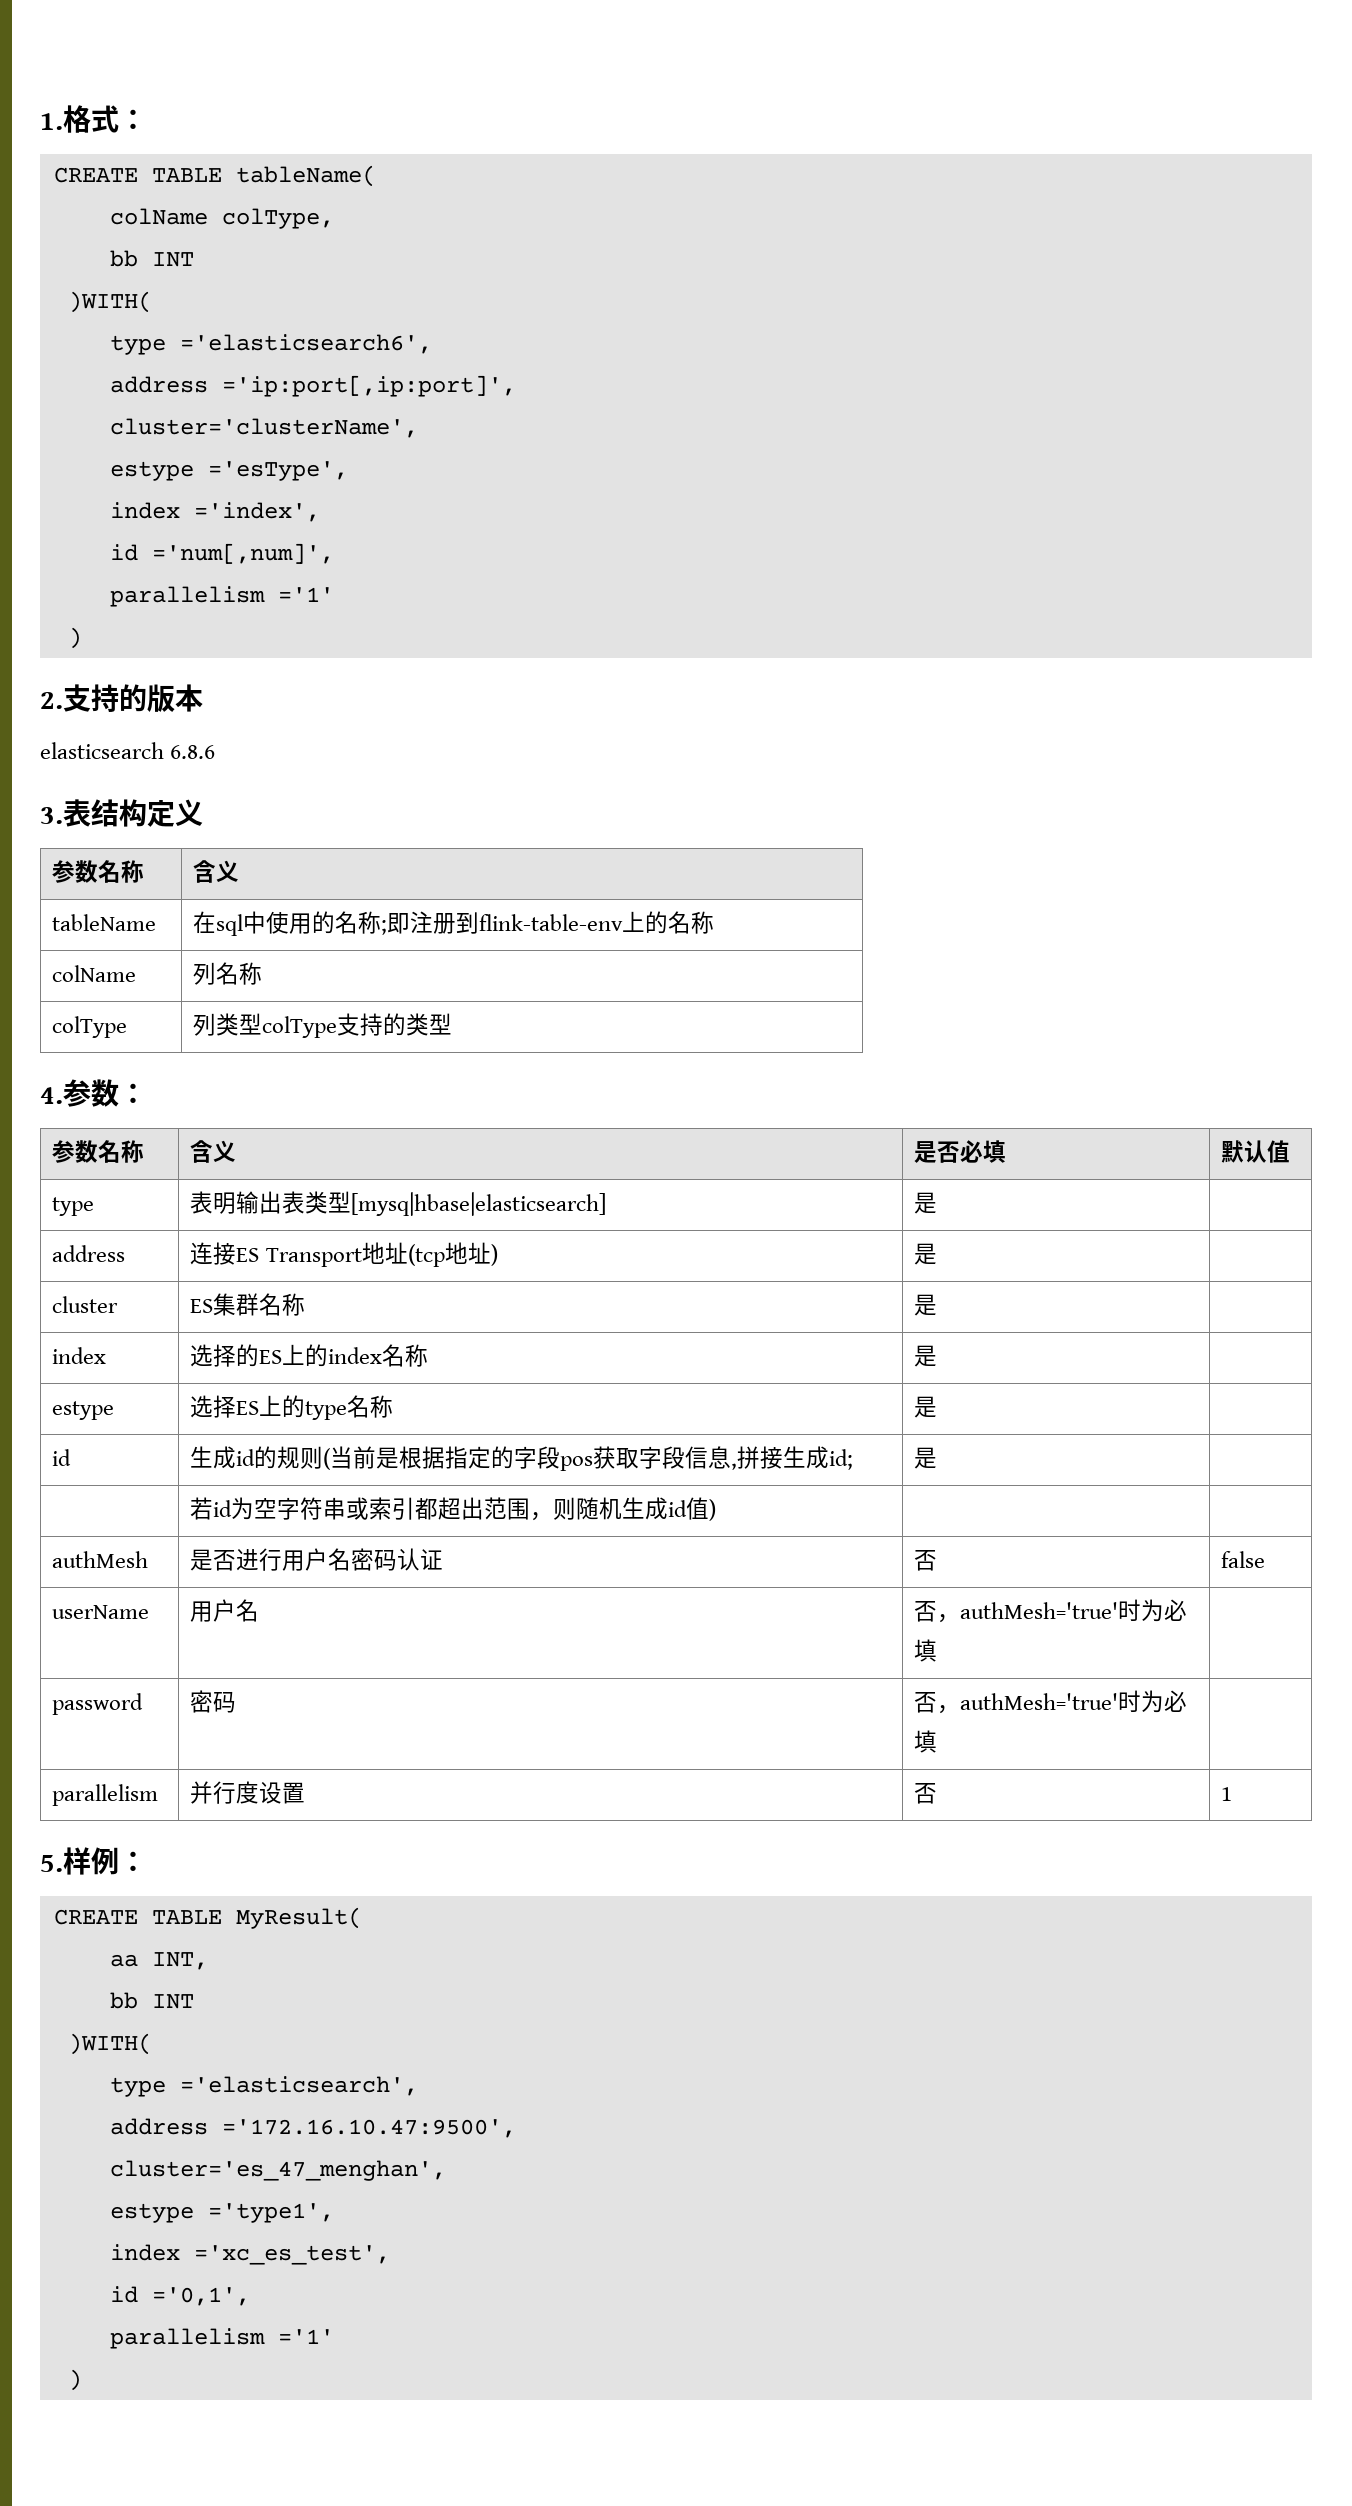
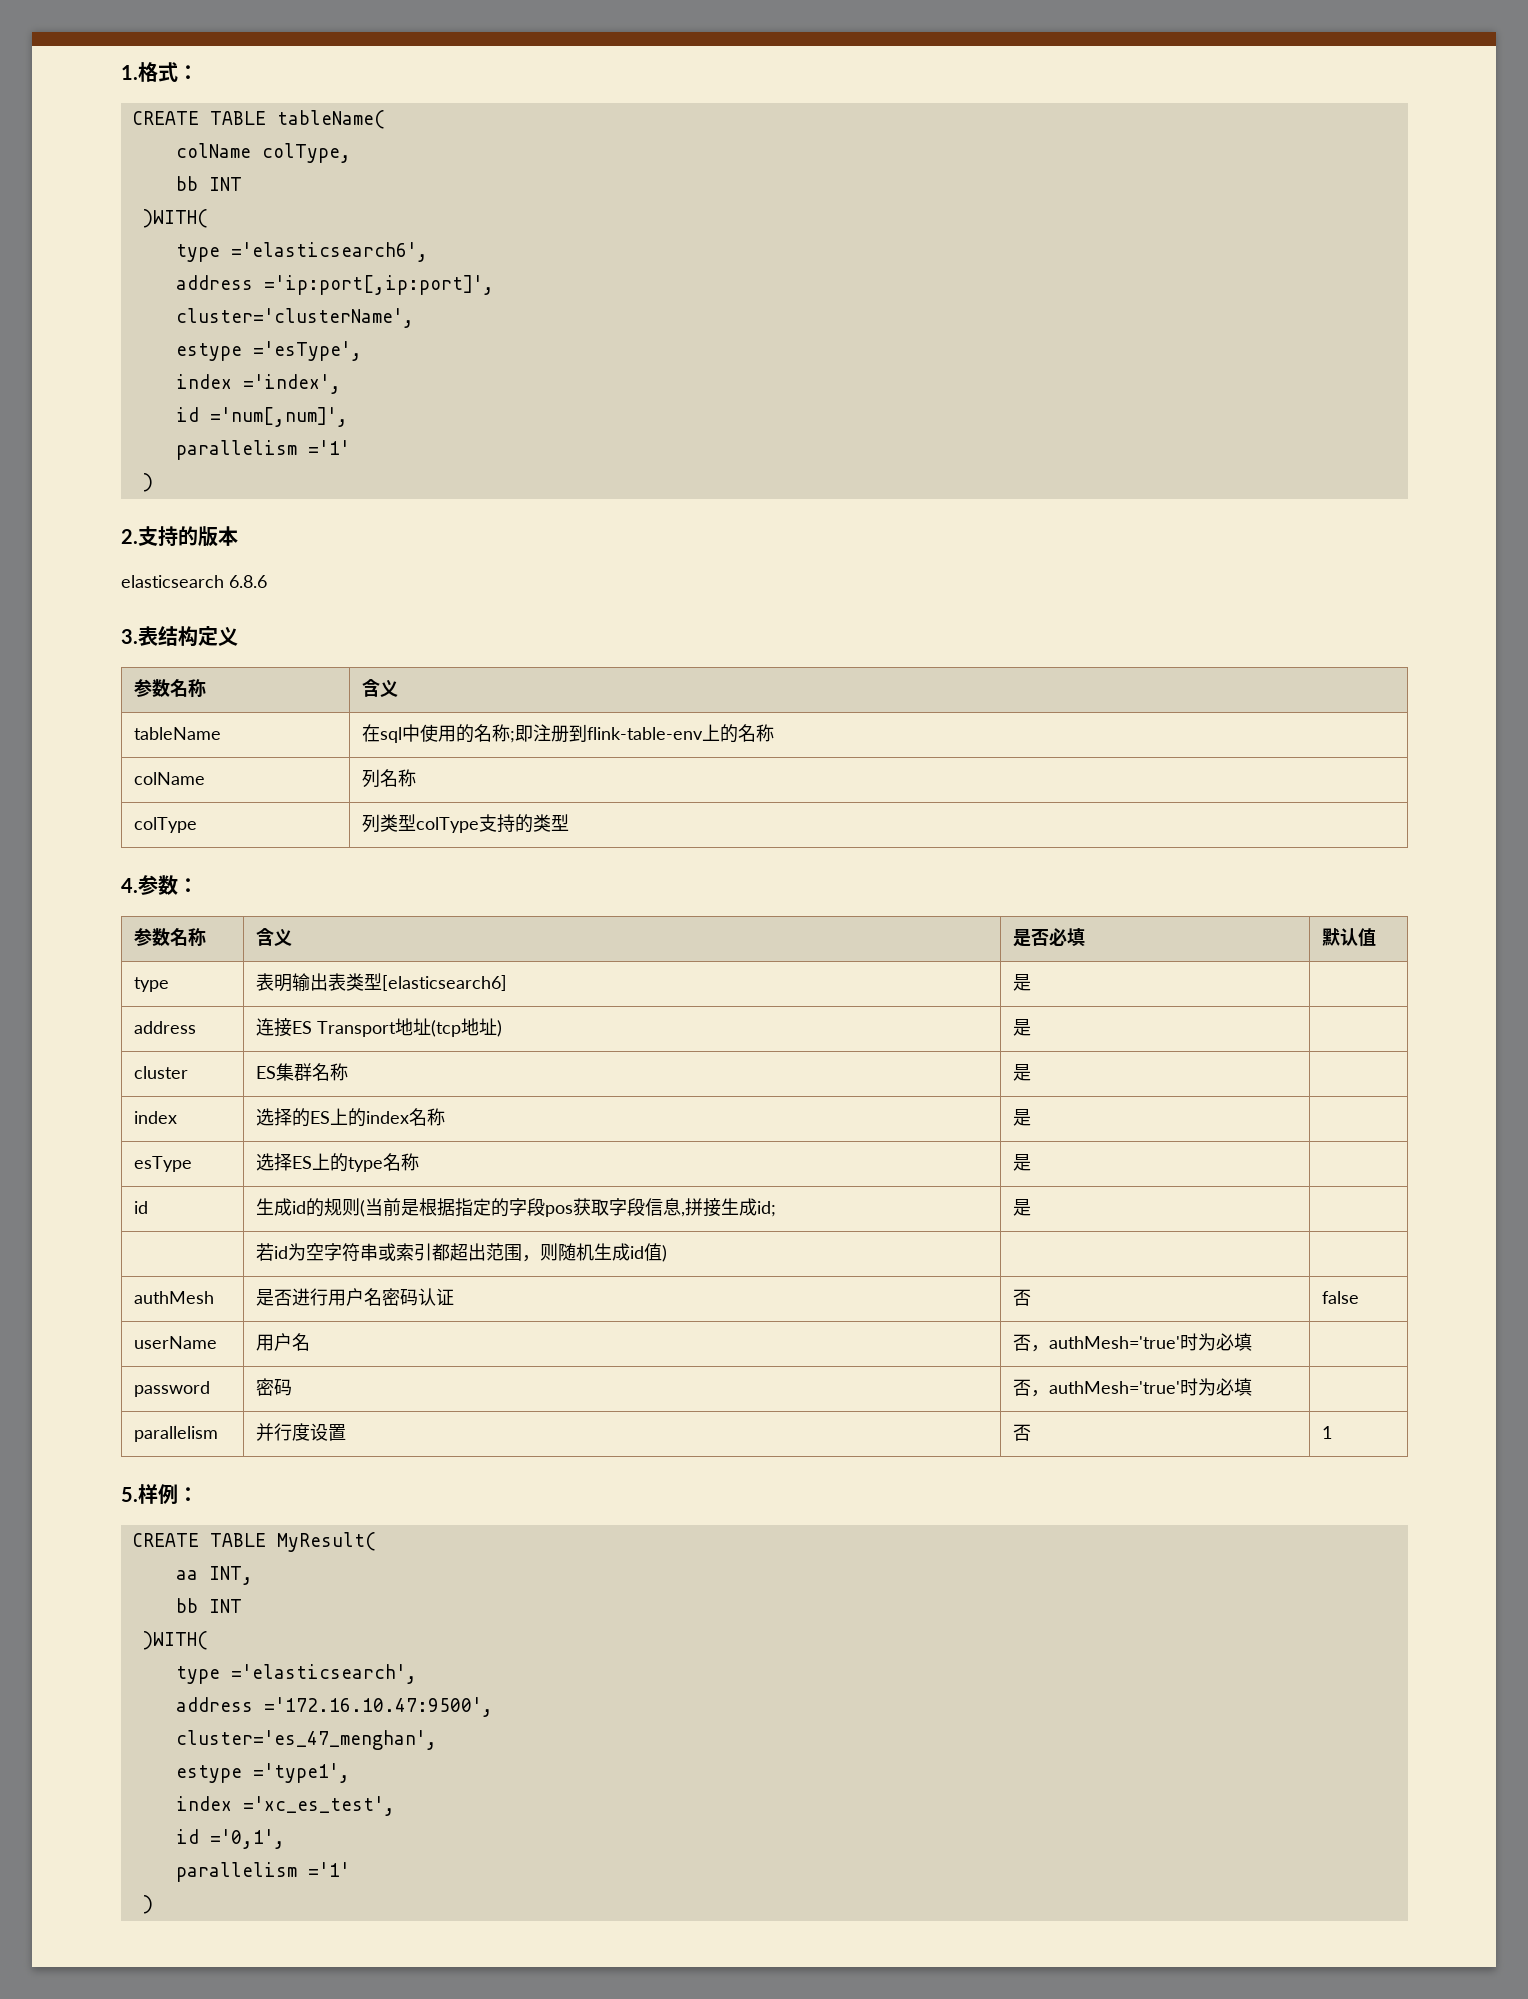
[351,1192,607,1216] [mysq|hbase|elasticsearch] -> [382,975,508,991] [elasticsearch6]
[52,1401,115,1420] estype -> [134,1156,193,1172] esType

